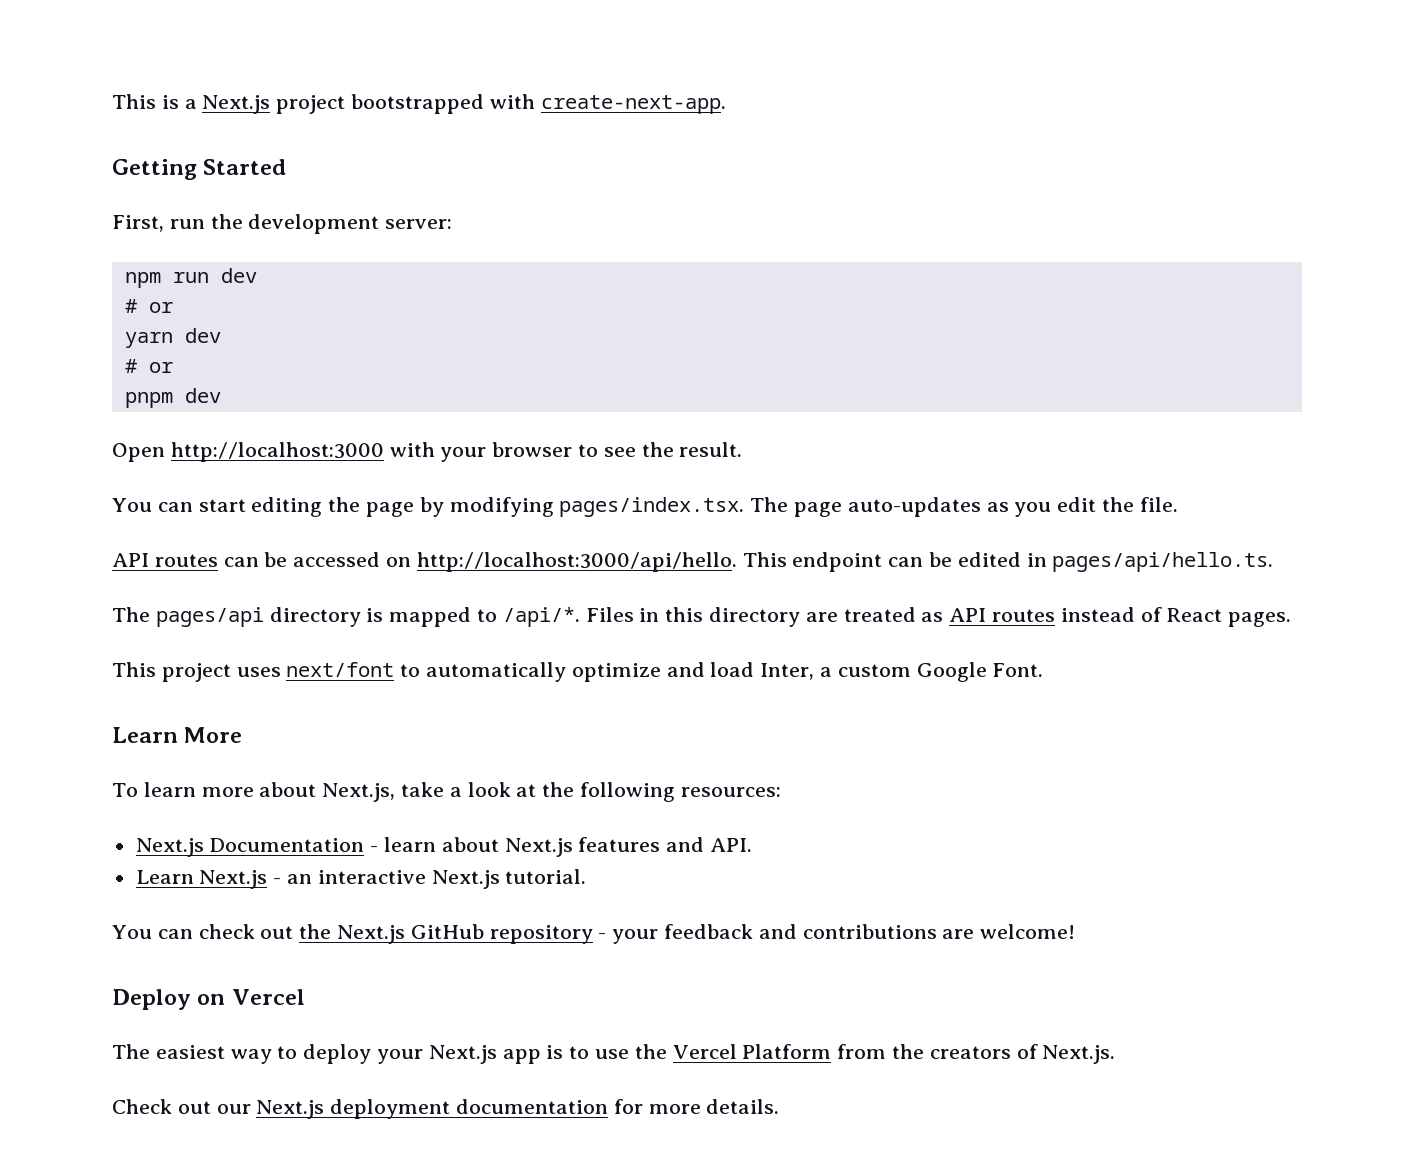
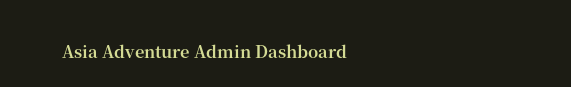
[112,94,726,114] [112,159,287,180] [112,214,453,234] [124,268,257,288] [124,299,173,313] [124,328,221,348] [124,359,173,373] [124,388,221,408] [112,442,743,462] [112,497,1178,517] [112,552,1274,572] [112,607,1292,627] [112,662,1044,682] [112,727,243,743] [112,782,781,802] [135,837,753,857] [135,869,587,889] [112,924,1076,944] [112,989,305,1010] [112,1044,1116,1064] [112,1099,780,1119] This is a Next.js project bootstrapped with create-next-app. // Getting Started // First, run the development server: // npm run dev // # or // yarn dev // # or // pnpm dev // Open http://localhost:3000 with your browser to see the result. // You can start editing the page by modifying pages/index.tsx. The page auto-updates as you edit the file. // API routes can be accessed on http://localhost:3000/api/hello. This endpoint can be edited in pages/api/hello.ts. // The pages/api directory is mapped to /api/*. Files in this directory are treated as API routes instead of React pages. // This project uses next/font to automatically optimize and load Inter, a custom Google Font. // Learn More // To learn more about Next.js, take a look at the following resources: // Next.js Documentation - learn about Next.js features and API. // Learn Next.js - an interactive Next.js tutorial. // You can check out the Next.js GitHub repository - your feedback and contributions are welcome! // Deploy on Vercel // The easiest way to deploy your Next.js app is to use the Vercel Platform from the creators of Next.js. // Check out our Next.js deployment documentation for more details. -> [62,44,348,58] Asia Adventure Admin Dashboard

